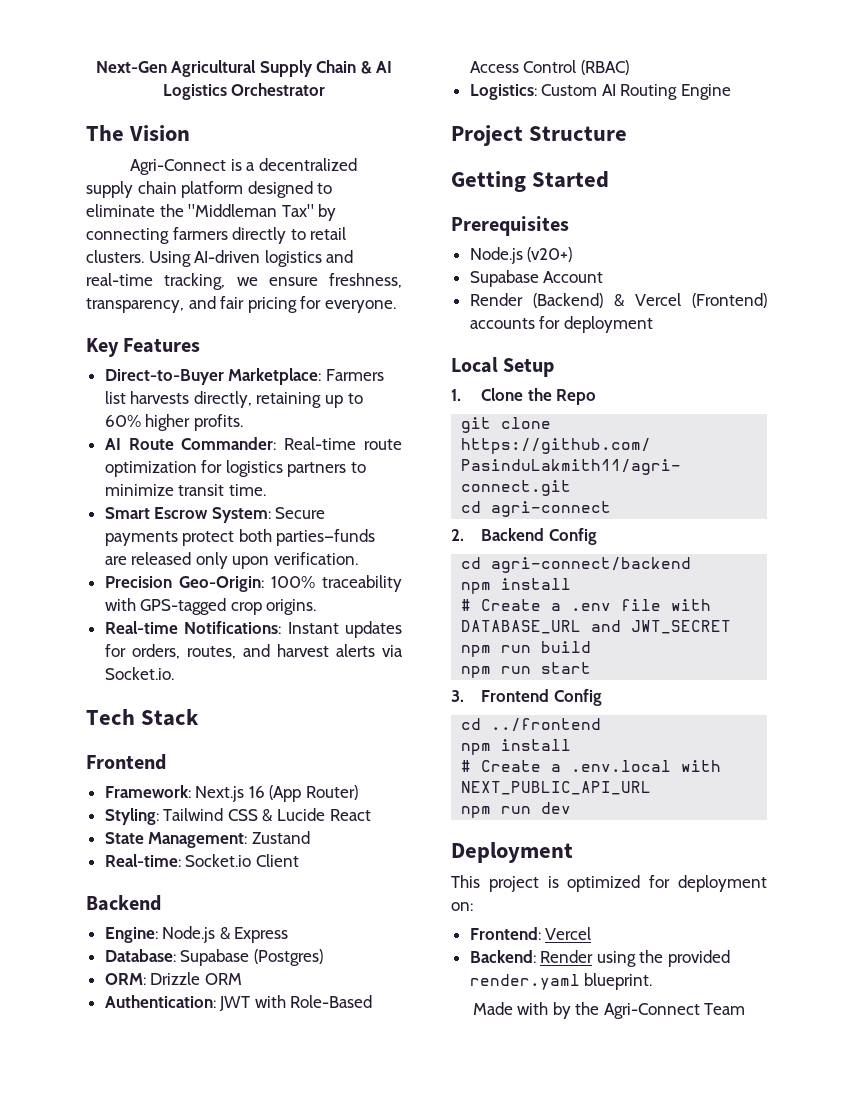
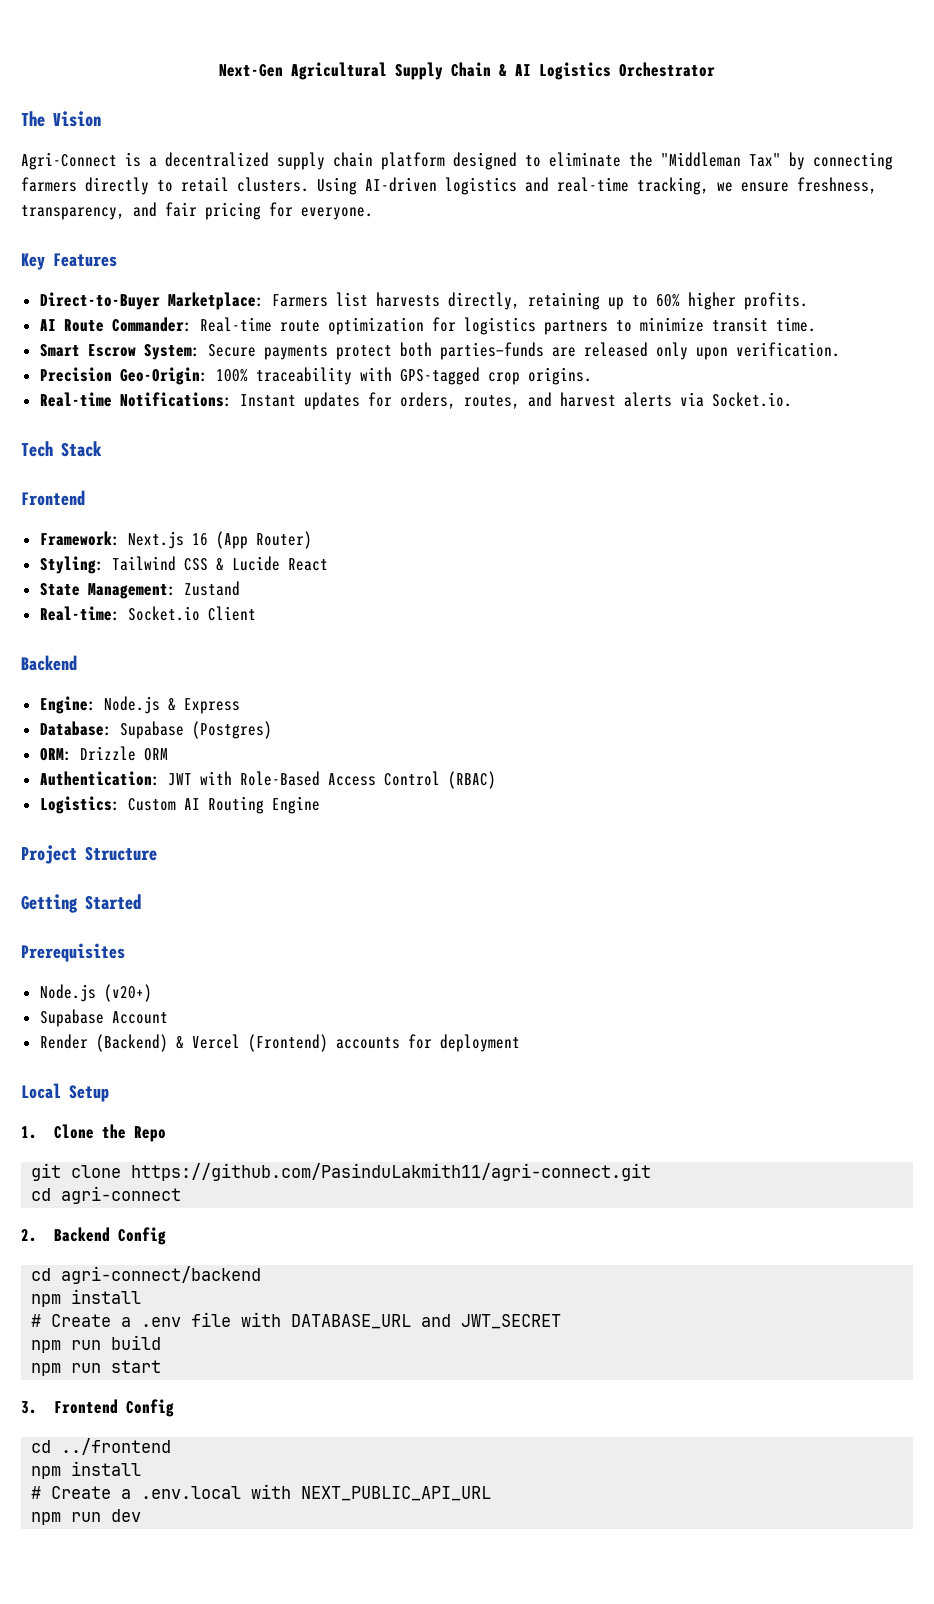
[451,842,573,863] [451,875,767,892] [451,902,473,911] [469,927,592,940] [469,950,731,967] [469,973,653,990] [472,1002,746,1019] // Deployment // This project is optimized for deployment on: // Frontend: Vercel // Backend: Render using the provided render.yaml blueprint. // Made with by the Agri-Connect Team -> (142, 1515) none

